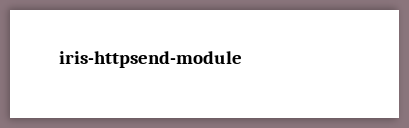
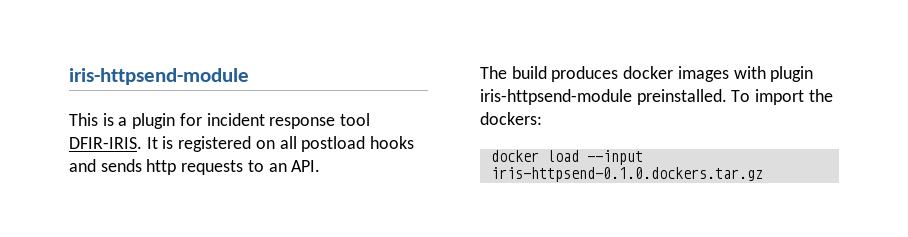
[59,51,242,68] iris-httpsend-module -> [69,68,249,85] [69,113,371,129] [69,136,415,152] [69,159,321,175] [480,66,814,82] [480,89,833,105] [480,112,542,125] [490,150,643,165] [490,167,763,182] iris-httpsend-module // This is a plugin for incident response tool DFIR-IRIS. It is registered on all postload hooks and sends http requests to an API. // The build produces docker images with plugin iris-httpsend-module preinstalled. To import the dockers: // docker load --input iris-httpsend-0.1.0.dockers.tar.gz

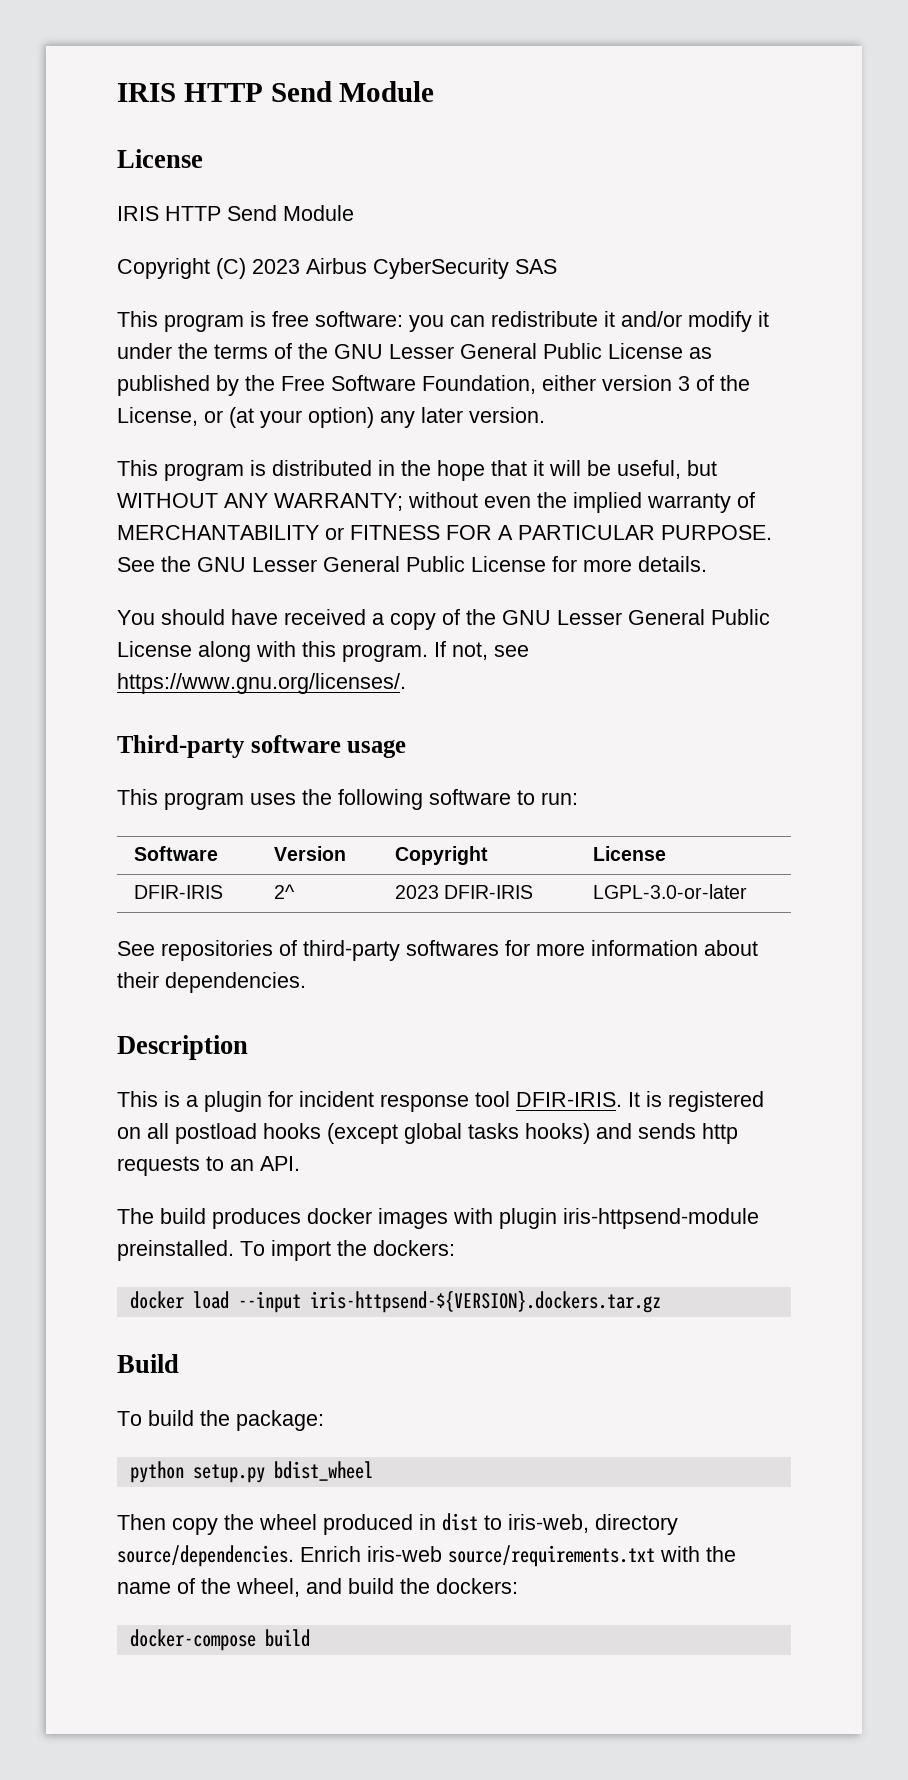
[69,68,249,85] iris-httpsend-module -> [117,81,435,102] [117,149,203,168] [117,205,354,221] [117,258,557,279] [117,311,769,332] [117,343,712,359] [117,375,750,396] [117,407,545,428] [117,460,717,481] [117,492,755,513] [117,525,772,540] [117,556,707,572] [117,609,770,630] [117,641,529,662] [117,673,406,694] [117,735,407,758] [117,789,578,810] [134,846,219,861] [274,846,347,861] [395,846,489,865] [593,846,667,861] [134,885,224,899] [274,884,296,899] [395,885,534,899] [593,884,748,899] [117,940,758,961] [117,972,306,993] [117,1035,248,1060] IRIS HTTP Send Module // License // IRIS HTTP Send Module // Copyright (C) 2023 Airbus CyberSecurity SAS // This program is free software: you can redistribute it and/or modify it under the terms of the GNU Lesser General Public License as published by the Free Software Foundation, either version 3 of the License, or (at your option) any later version. // This program is distributed in the hope that it will be useful, but WITHOUT ANY WARRANTY; without even the implied warranty of MERCHANTABILITY or FITNESS FOR A PARTICULAR PURPOSE. See the GNU Lesser General Public License for more details. // You should have received a copy of the GNU Lesser General Public License along with this program. If not, see https://www.gnu.org/licenses/. // Third-party software usage // This program uses the following software to run: // Software | Version | Copyright | License // DFIR-IRIS | 2^ | 2023 DFIR-IRIS | LGPL-3.0-or-later // See repositories of third-party softwares for more information about their dependencies. // Description
(415, 142) none -> [327,1123,590,1144] (except global tasks hooks)
[490,167,763,182] iris-httpsend-0.1.0.dockers.tar.gz -> [309,1290,661,1313] [117,1354,179,1373] [117,1410,324,1431] [129,1461,373,1483] [117,1513,678,1535] [117,1545,736,1567] [117,1578,518,1597] [129,1629,310,1651] iris-httpsend-${VERSION}.dockers.tar.gz // Build // To build the package: // python setup.py bdist_wheel // Then copy the wheel produced in dist to iris-web, directory source/dependencies. Enrich iris-web source/requirements.txt with the name of the wheel, and build the dockers: // docker-compose build

